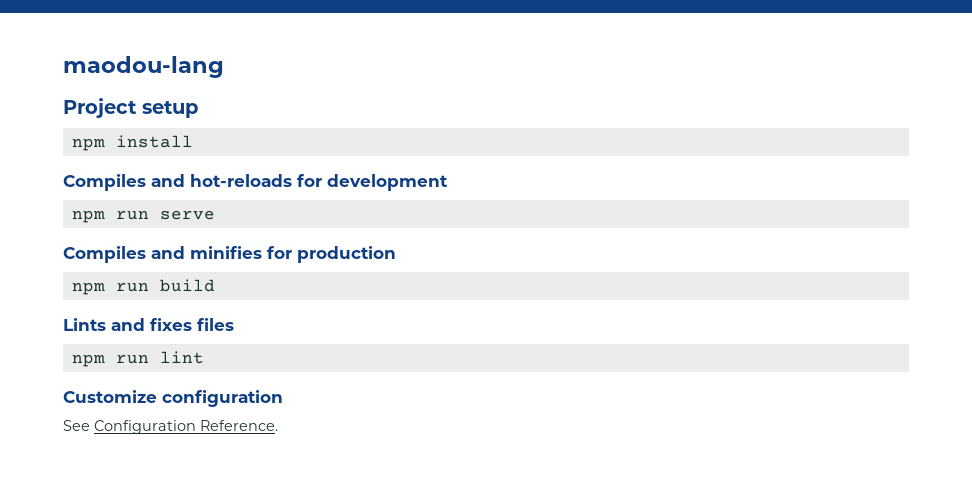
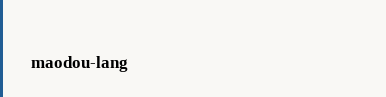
[63,98,198,118] [71,135,193,151] [63,174,448,191] [71,210,215,223] [63,246,396,263] [71,279,215,295] [63,318,234,331] [71,351,204,367] [63,390,283,407] [63,420,278,434] // Project setup // npm install // Compiles and hot-reloads for development // npm run serve // Compiles and minifies for production // npm run build // Lints and fixes files // npm run lint // Customize configuration // See Configuration Reference. -> (128, 64) none

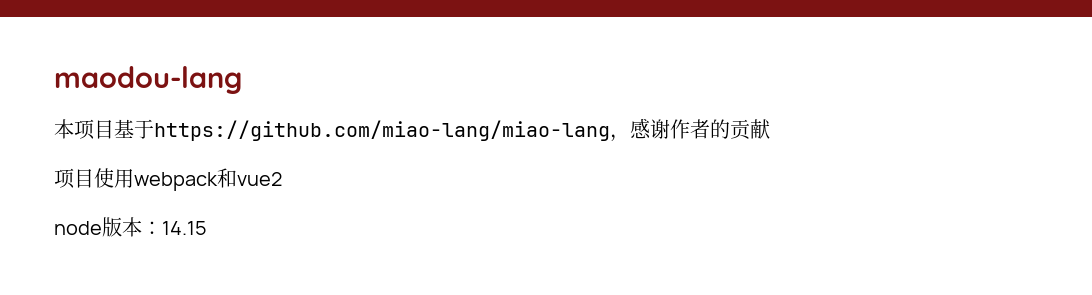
(128, 64) none -> [54,118,770,142] [54,168,282,191] [54,217,207,237] // 本项目基于https://github.com/miao-lang/miao-lang，感谢作者的贡献 // 项目使用webpack和vue2 // node版本：14.15

